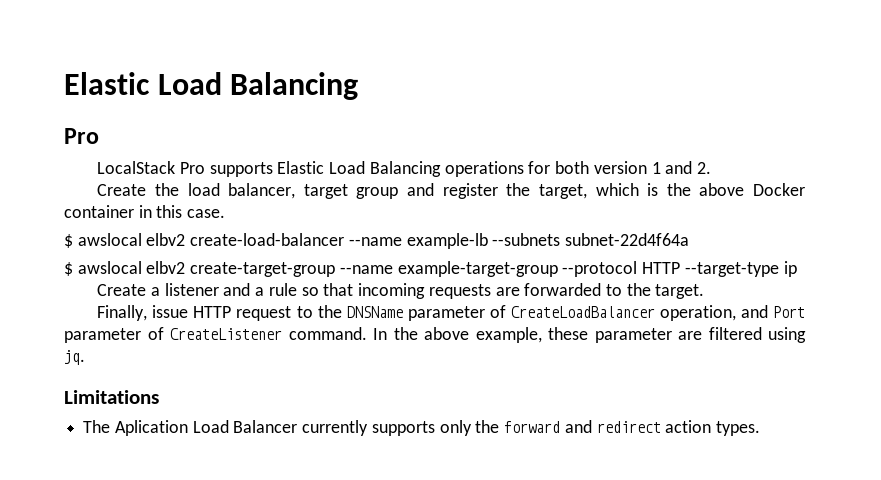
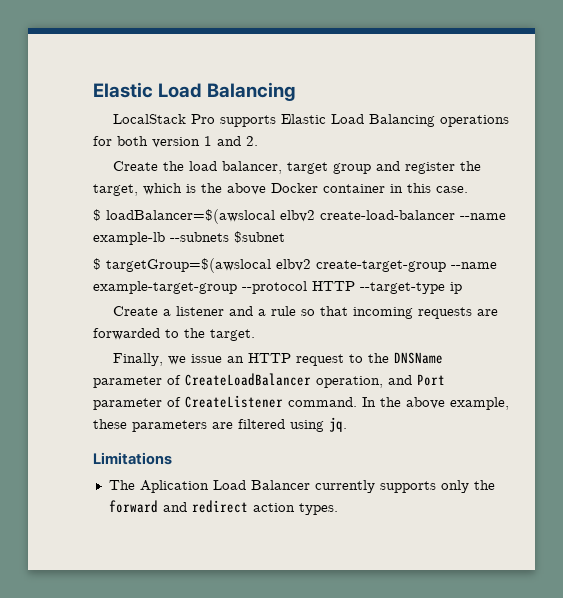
[64,72,359,100] [64,128,99,144] Elastic Load Balancing // Pro -> [93,82,297,101] Elastic Load Balancing
[77,233,142,246] awslocal -> [106,209,275,224] loadBalancer=$(awslocal
[565,233,690,246] [64,261,142,276] subnet-22d4f64a // $ awslocal -> [234,231,285,243] [93,258,271,273] $subnet // $ targetGroup=$(awslocal
[152,305,189,318] issue -> [168,354,245,365] we issue an
[594,328,672,343] parameter -> [132,420,207,432] parameters

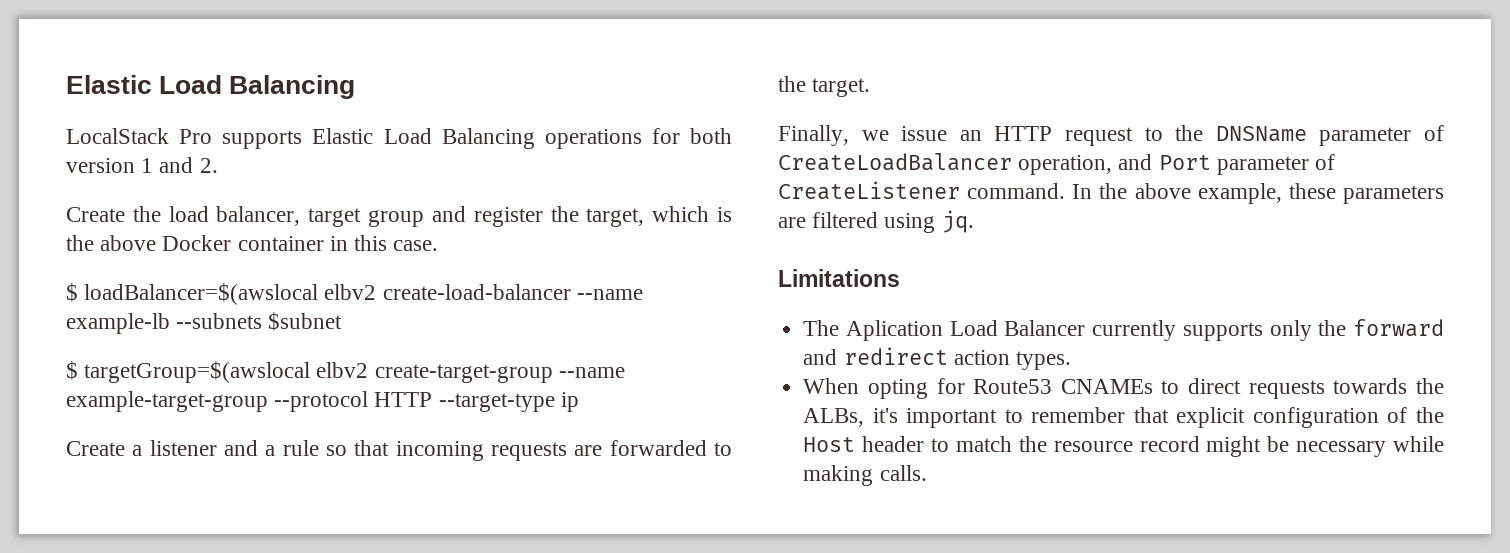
(338, 509) none -> [803,378,1444,399] [803,407,1444,428] [803,436,1444,457] [803,465,927,486] // When opting for Route53 CNAMEs to direct requests towards the ALBs, it's important to remember that explicit configuration of the Host header to match the resource record might be necessary while making calls.

